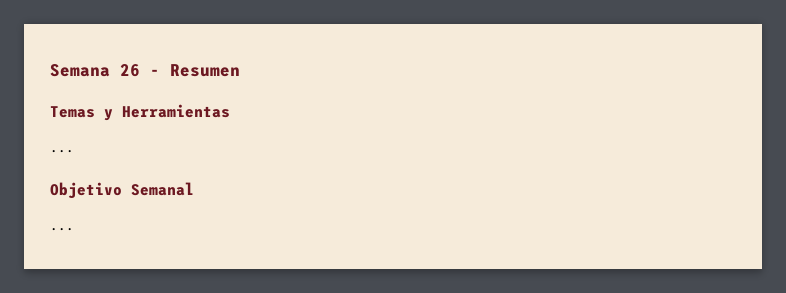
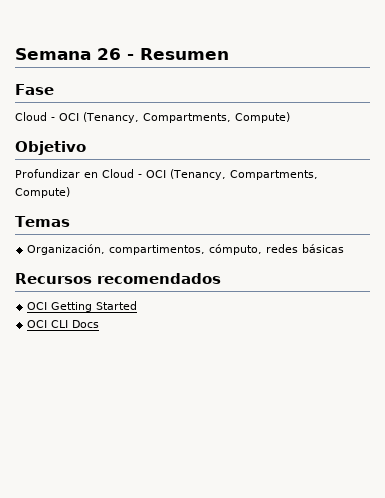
[50,104,230,121] [50,150,74,153] [50,182,194,198] [50,228,74,231] Temas y Herramientas // ... // Objetivo Semanal // ... -> [15,84,54,95] [15,112,290,123] [15,141,86,155] [15,169,318,180] [15,187,70,198] [15,216,70,227] [27,244,345,255] [15,273,221,284] [27,301,138,312] [27,320,100,328] Fase // Cloud - OCI (Tenancy, Compartments, Compute) // Objetivo // Profundizar en Cloud - OCI (Tenancy, Compartments, Compute) // Temas // Organización, compartimentos, cómputo, redes básicas // Recursos recomendados // OCI Getting Started // OCI CLI Docs

